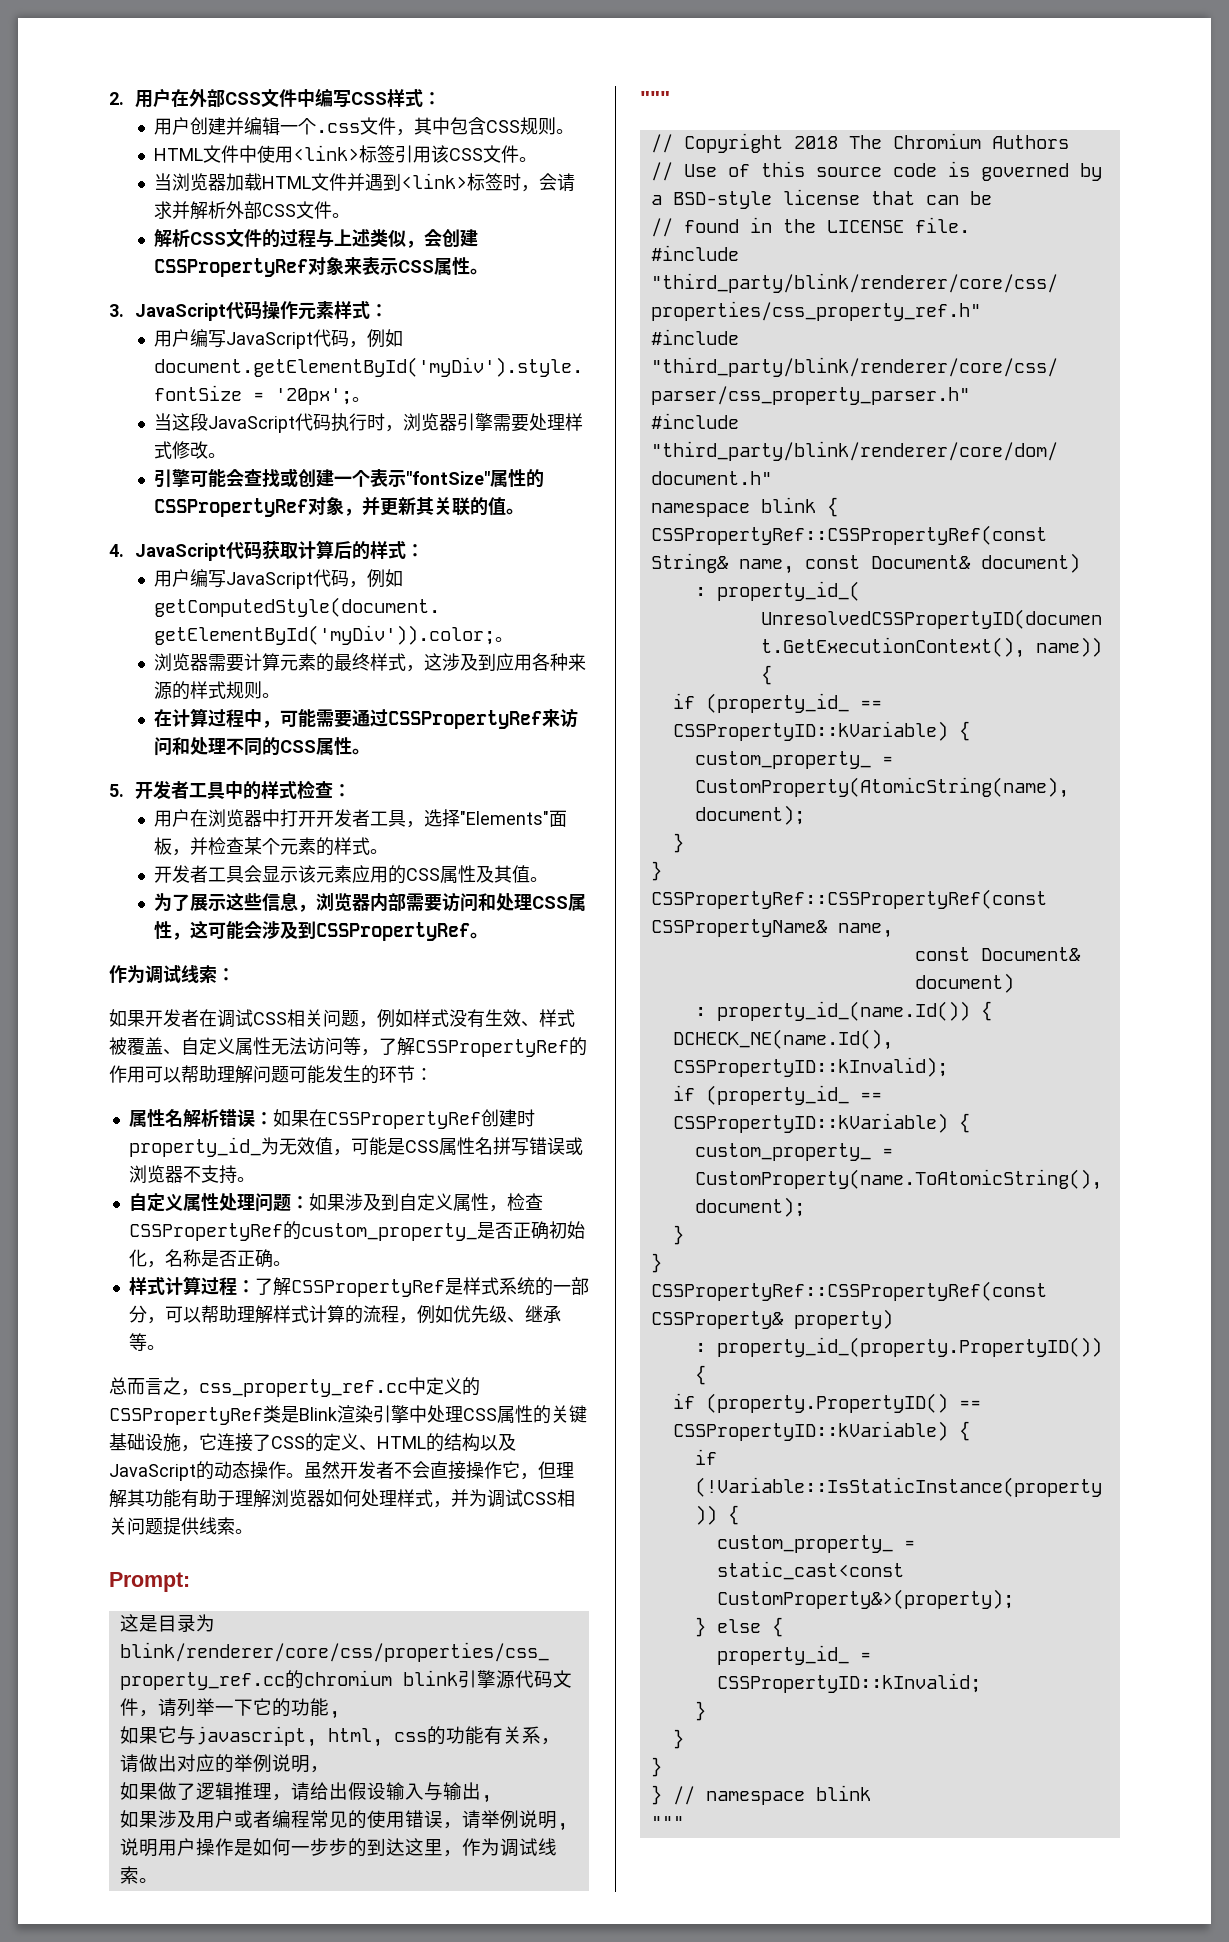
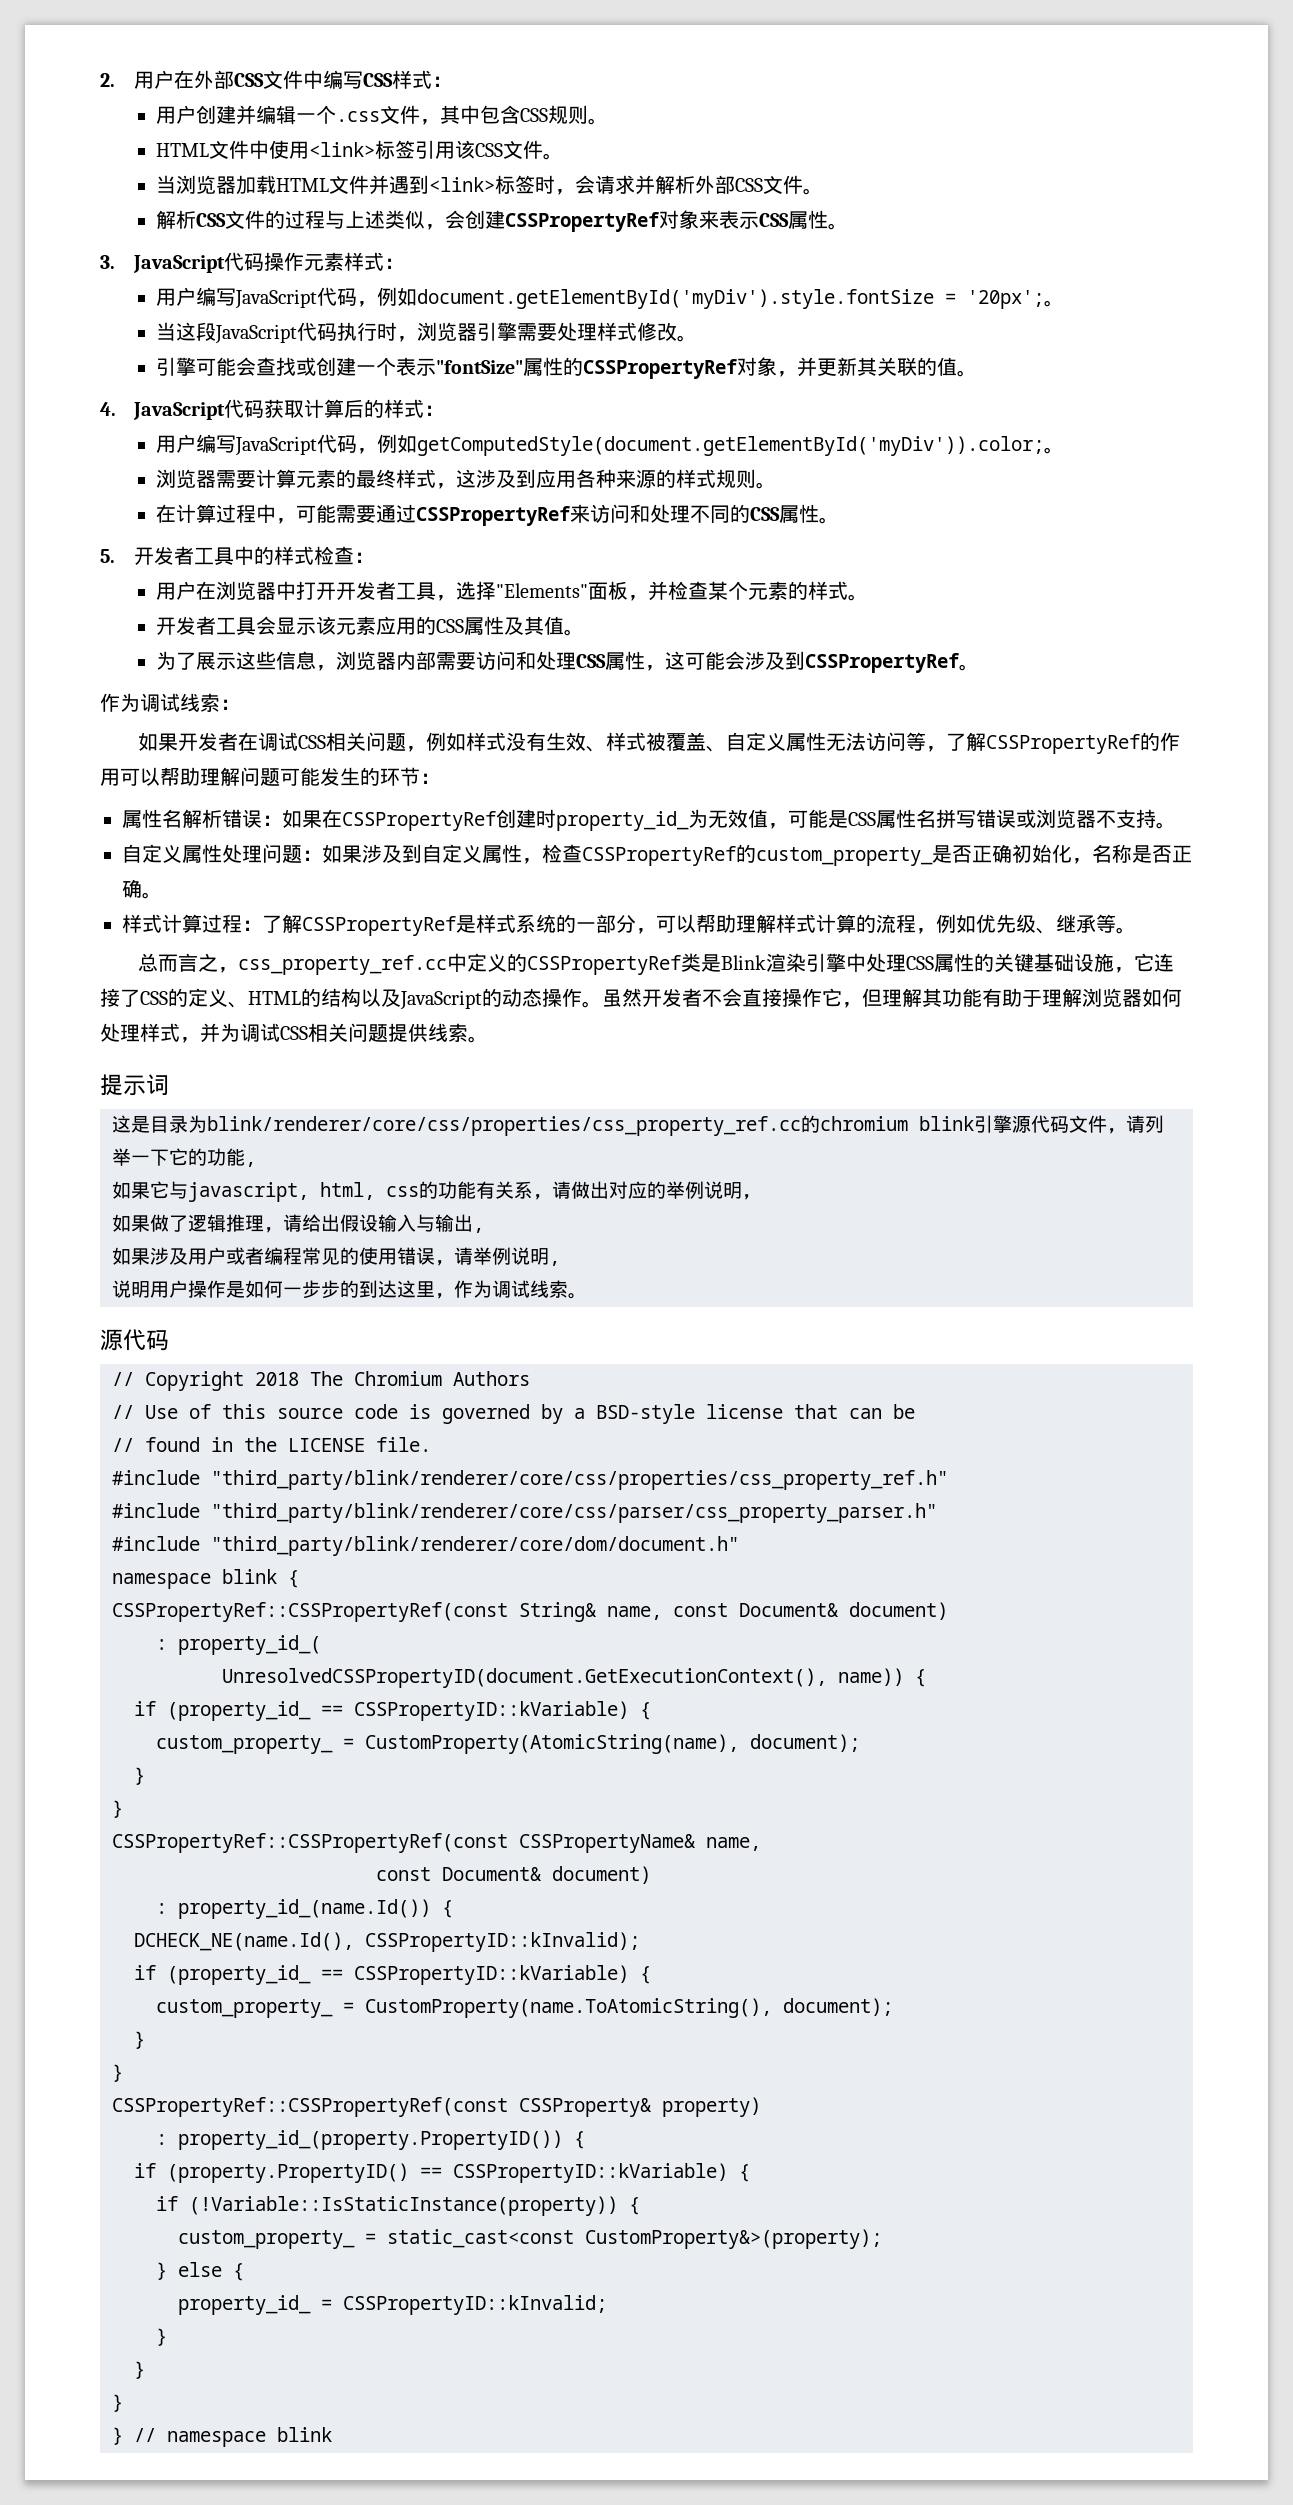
[109,1572,190,1592] Prompt: -> [100,1074,169,1096] 提示词
[640,91,670,106] """ -> [100,1329,169,1351] 源代码
[650,1816,684,1829] // """ -> (332, 2434) none

